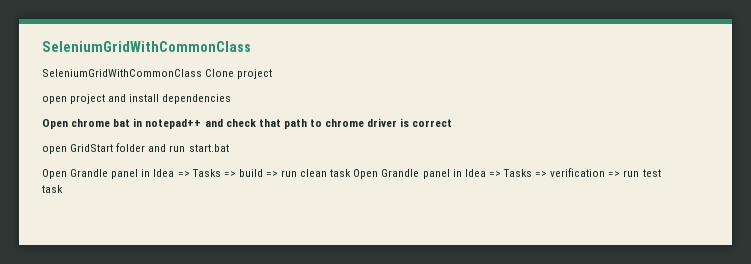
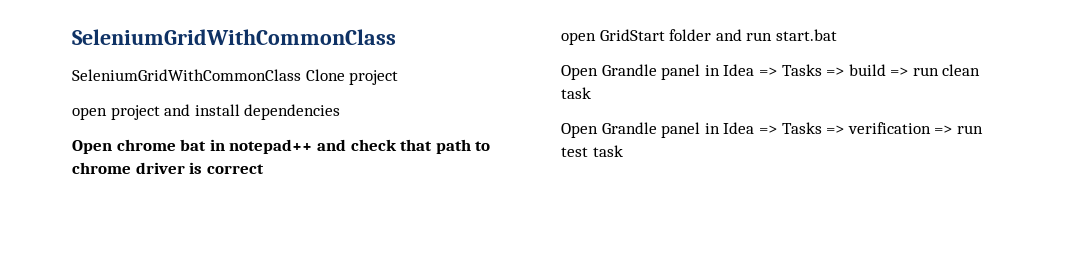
(352, 173) none -> (591, 93) //

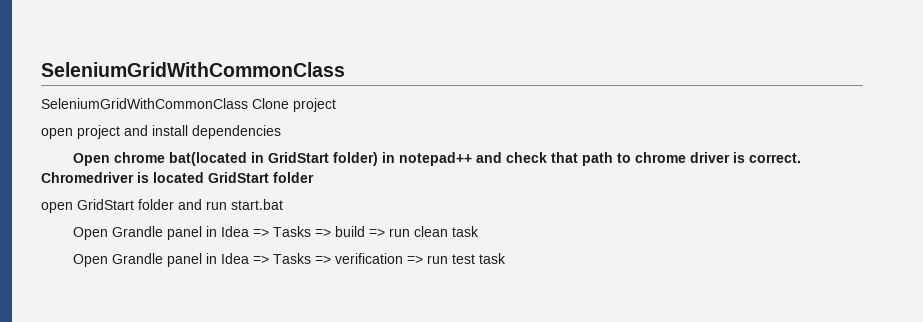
[180,139,207,151] bat -> [169,152,379,166] bat(located in GridStart folder)
[206,164,264,174] correct -> [749,153,802,163] [41,172,314,183] correct. Chromedriver is located GridStart folder

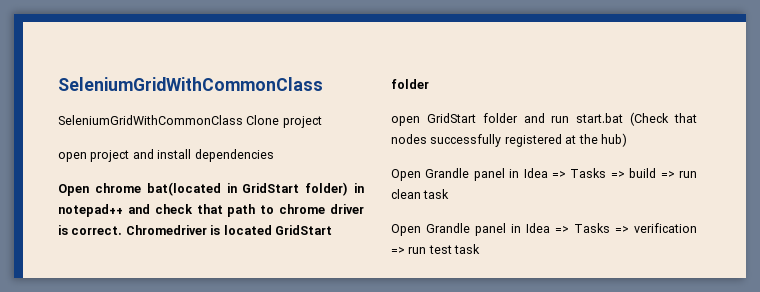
(283, 204) none -> [630,112,697,126] [391,133,627,147] (Check that nodes successfully registered at the hub)

